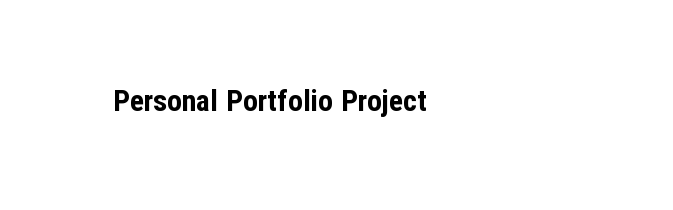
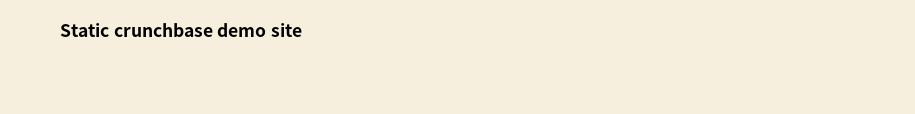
[113,89,427,117] Personal Portfolio Project -> [60,23,303,37] Static crunchbase demo site

